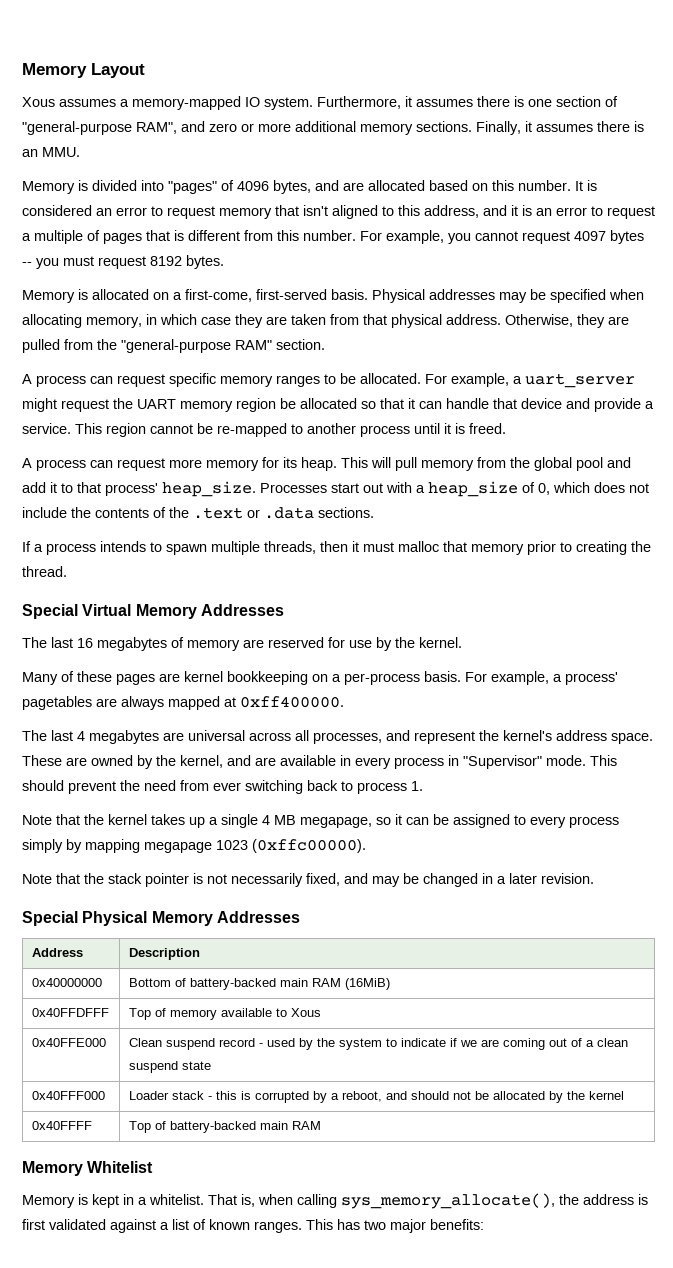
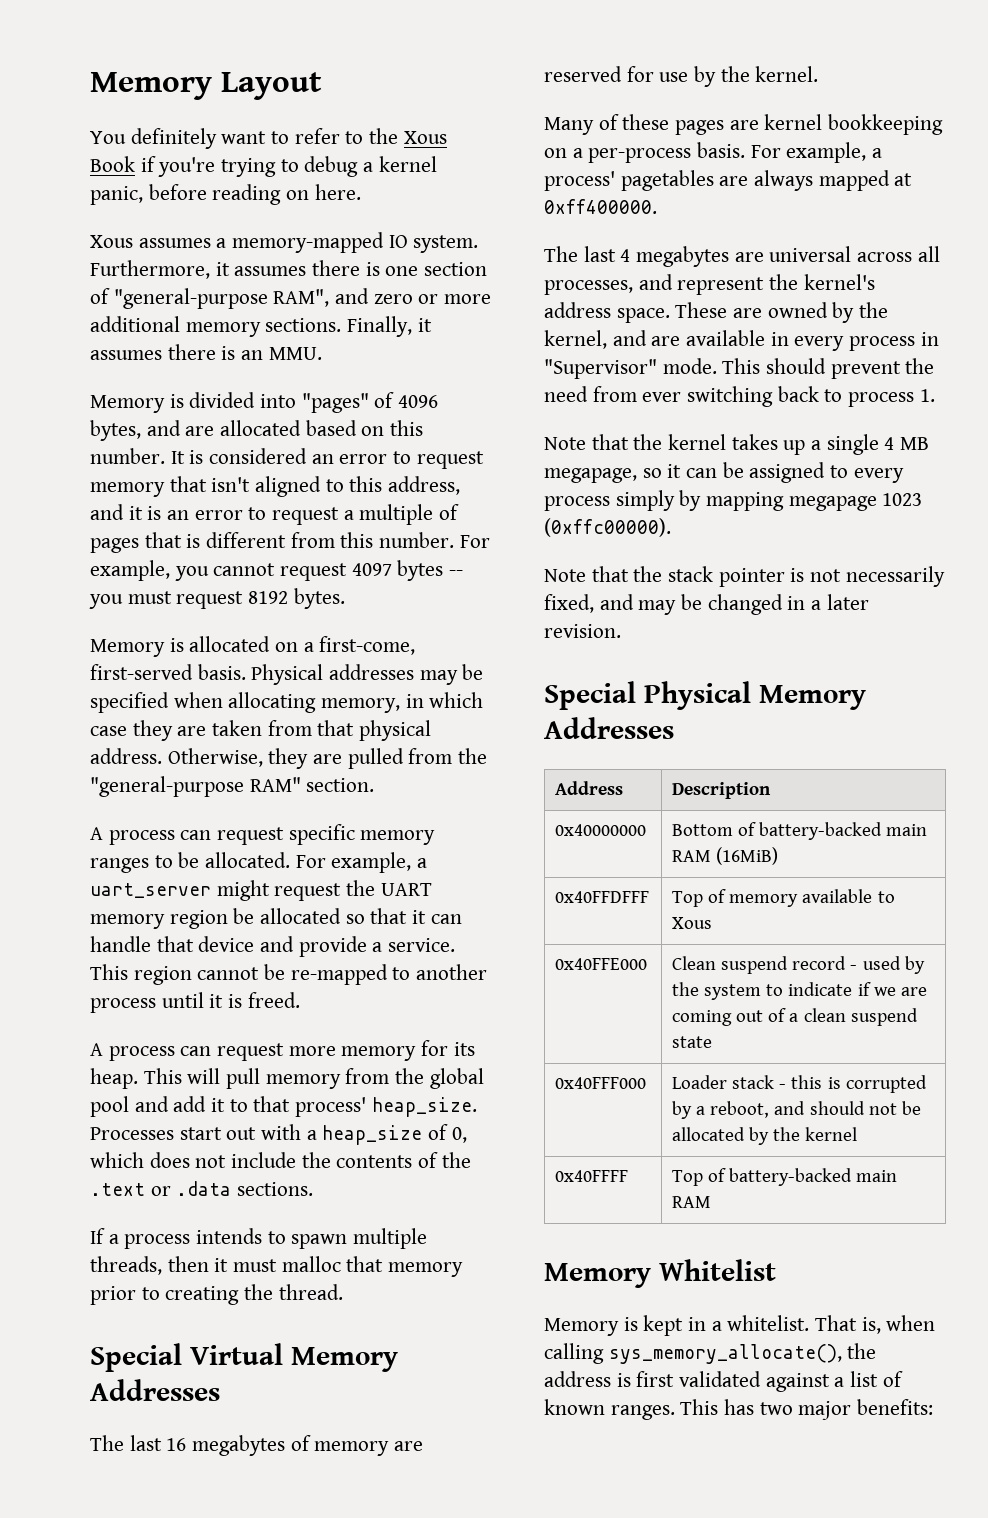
(145, 70) none -> [90,128,447,149] [90,156,437,177] [90,184,361,205] // You definitely want to refer to the Xous Book if you're trying to debug a kernel panic, before reading on here.

